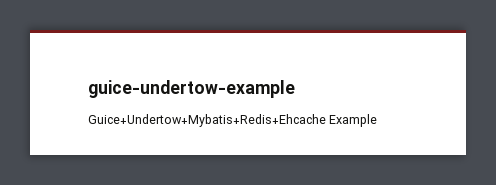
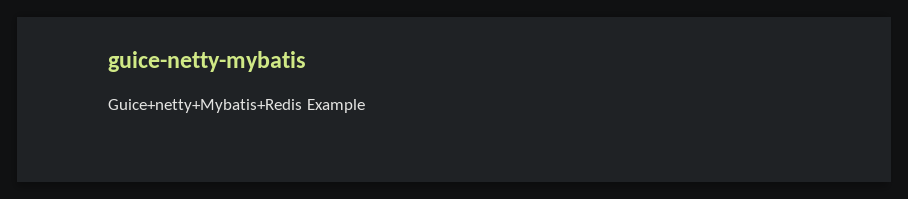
[88,80,295,98] [88,114,326,127] guice-undertow-example // Guice+Undertow+Mybatis+Redis+Ehcache -> [108,51,306,72] [108,99,302,113] guice-netty-mybatis // Guice+netty+Mybatis+Redis

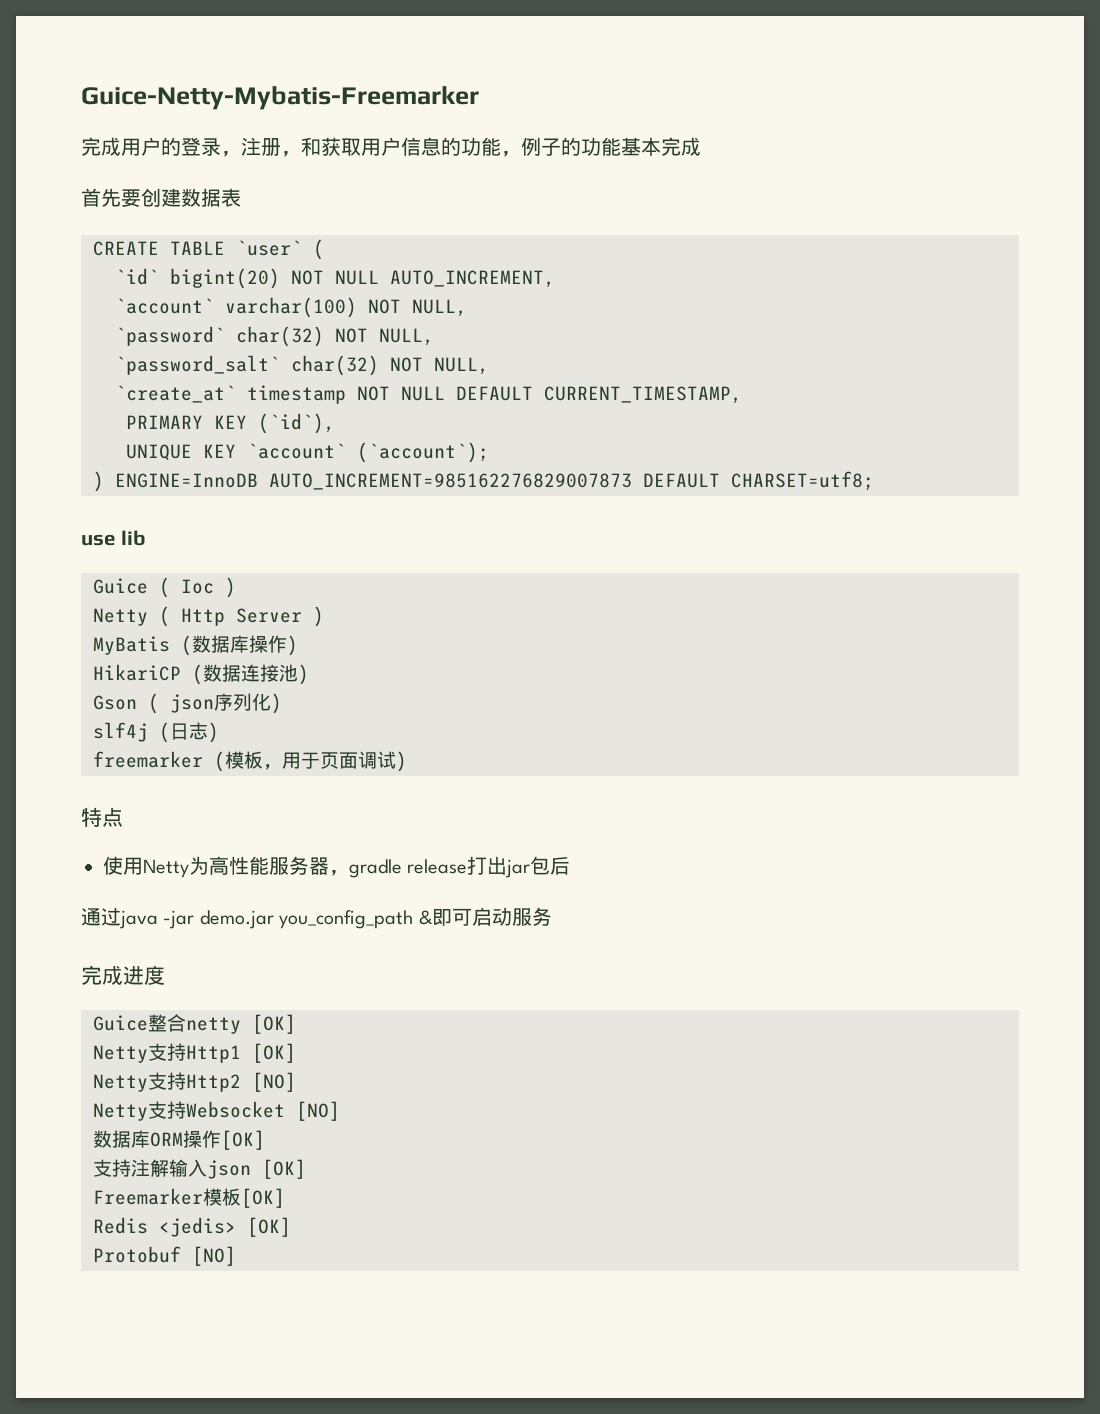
[108,51,306,72] [108,99,365,113] guice-netty-mybatis // Guice+netty+Mybatis+Redis Example -> [81,86,479,110] [81,137,701,157] [81,188,241,207] [93,239,324,260] [115,268,555,289] [115,297,467,318] [115,326,434,347] [115,355,489,376] [115,385,742,404] [126,413,335,434] [126,442,489,463] [93,471,874,492] [81,530,146,546] [93,577,236,598] [93,606,324,627] [93,635,298,656] [93,664,309,685] [93,693,282,714] [93,722,219,743] [93,751,407,772] [81,807,123,827] [103,856,571,878] [81,907,552,929] [81,965,165,985] [93,1014,296,1034] [93,1043,296,1063] [93,1072,296,1092] [93,1101,340,1121] [93,1130,265,1150] [93,1159,306,1179] [93,1188,285,1208] [93,1217,291,1237] [93,1246,236,1266] Guice-Netty-Mybatis-Freemarker // 完成用户的登录，注册，和获取用户信息的功能，例子的功能基本完成 // 首先要创建数据表 // CREATE TABLE `user` ( // `id` bigint(20) NOT NULL AUTO_INCREMENT, // `account` varchar(100) NOT NULL, // `password` char(32) NOT NULL, // `password_salt` char(32) NOT NULL, // `create_at` timestamp NOT NULL DEFAULT CURRENT_TIMESTAMP, // PRIMARY KEY (`id`), // UNIQUE KEY `account` (`account`); // ) ENGINE=InnoDB AUTO_INCREMENT=985162276829007873 DEFAULT CHARSET=utf8; // use lib // Guice ( Ioc ) // Netty ( Http Server ) // MyBatis (数据库操作) // HikariCP (数据连接池) // Gson ( json序列化) // slf4j (日志) // freemarker (模板，用于页面调试) // 特点 // 使用Netty为高性能服务器，gradle release打出jar包后 // 通过java -jar demo.jar you_config_path &即可启动服务 // 完成进度 // Guice整合netty [OK] // Netty支持Http1 [OK] // Netty支持Http2 [NO] // Netty支持Websocket [NO] // 数据库ORM操作[OK] // 支持注解输入json [OK] // Freemarker模板[OK] // Redis <jedis> [OK] // Protobuf [NO]

